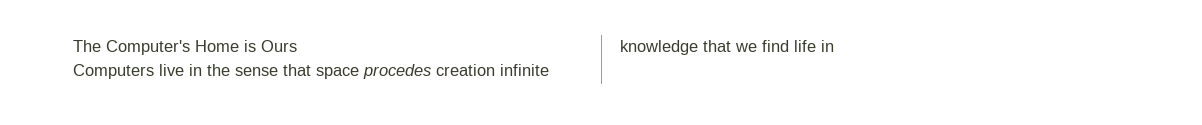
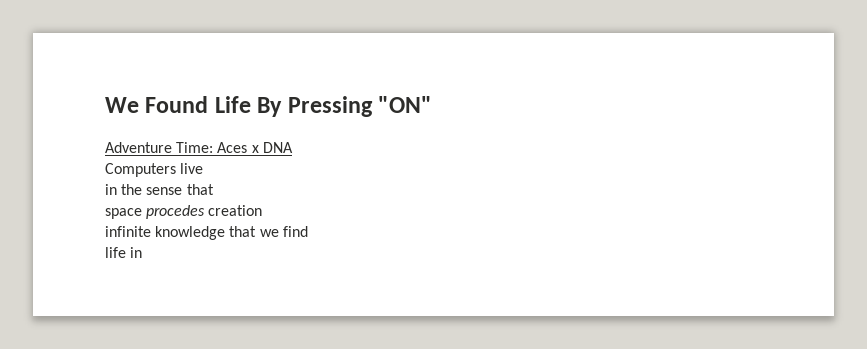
[73,40,297,55] The Computer's Home is Ours -> [105,96,433,117] [105,142,293,153] We Found Life By Pressing "ON" // Adventure Time: Aces x DNA
(184, 70) none -> (204, 168) //
(311, 70) none -> (214, 189) //
(495, 70) none -> (263, 210) //
(789, 46) none -> (308, 231) //

